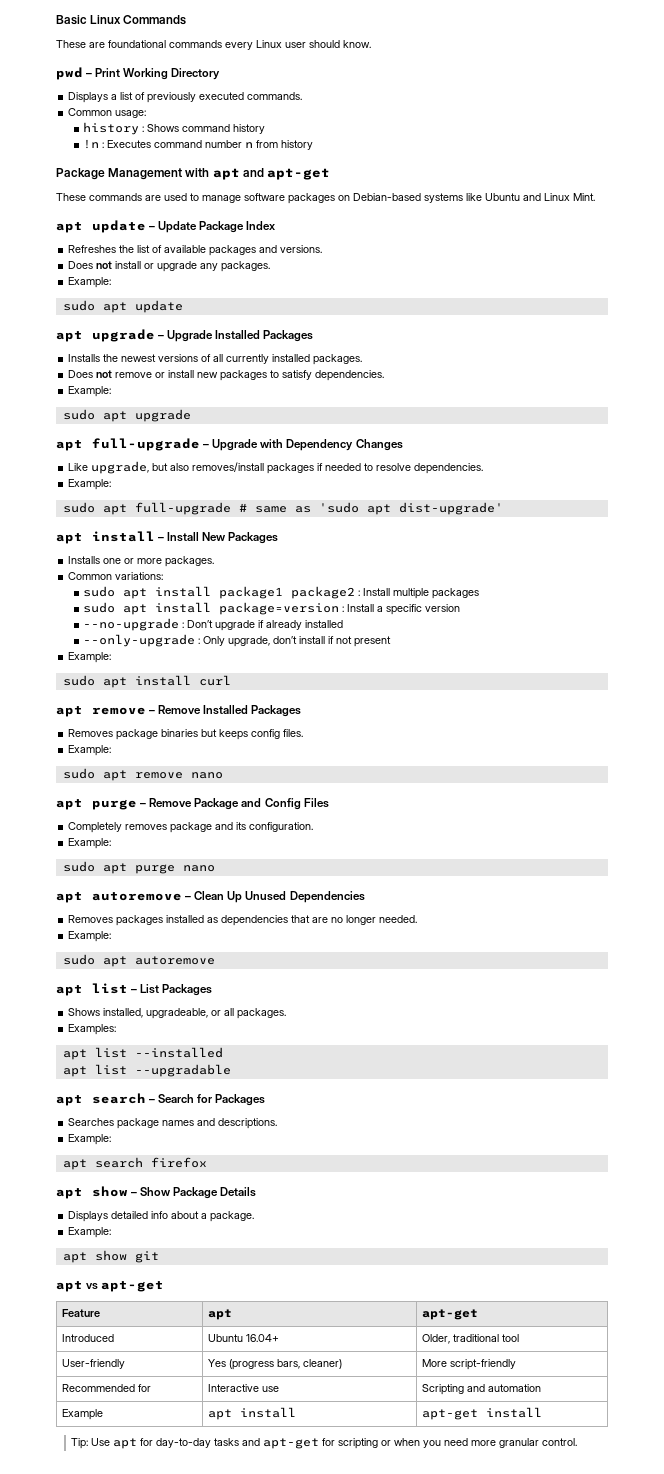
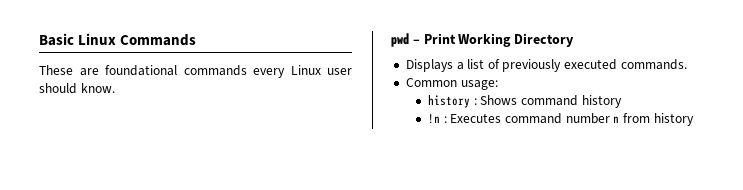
[56,168,331,180] [56,193,595,204] [56,220,276,233] [68,245,323,256] [68,261,271,272] [68,277,112,288] [62,300,183,313] [56,329,314,342] [68,354,363,365] [68,370,385,381] [68,386,112,397] [62,409,191,422] [56,438,403,451] [68,461,484,474] [68,479,112,490] [62,502,503,515] [56,531,279,544] [68,556,215,567] [68,572,164,580] [83,586,480,599] [83,602,461,615] [83,618,344,631] [83,634,392,647] [68,652,112,663] [62,675,231,688] [56,705,302,717] [68,729,304,740] [68,745,112,756] [62,768,223,781] [56,798,329,810] [68,822,314,833] [68,838,112,849] [62,861,215,874] [56,891,365,903] [68,915,418,926] [68,931,112,942] [62,954,215,967] [56,983,213,996] [68,1008,287,1019] [68,1024,117,1035] [62,1047,223,1060] [62,1064,231,1077] [56,1093,266,1106] [68,1118,278,1129] [68,1134,112,1145] [62,1157,207,1170] [56,1186,257,1199] [68,1211,255,1222] [68,1227,112,1238] [62,1250,159,1263] [56,1281,165,1292] [61,1309,100,1317] [207,1309,232,1320] [421,1309,478,1320] [61,1334,114,1342] [207,1334,279,1342] [421,1334,519,1344] [61,1359,125,1369] [207,1359,342,1370] [421,1359,516,1370] [61,1384,151,1392] [207,1384,279,1392] [421,1384,541,1395] [61,1409,103,1420] [207,1407,296,1420] [421,1407,542,1420] [71,1438,578,1449] // Package Management with apt and apt-get // These commands are used to manage software packages on Debian-based systems like Ubuntu and Linux Mint. // apt update – Update Package Index // Refreshes the list of available packages and versions. // Does not install or upgrade any packages. // Example: // sudo apt update // apt upgrade – Upgrade Installed Packages // Installs the newest versions of all currently installed packages. // Does not remove or install new packages to satisfy dependencies. // Example: // sudo apt upgrade // apt full-upgrade – Upgrade with Dependency Changes // Like upgrade, but also removes/install packages if needed to resolve dependencies. // Example: // sudo apt full-upgrade # same as 'sudo apt dist-upgrade' // apt install – Install New Packages // Installs one or more packages. // Common variations: // sudo apt install package1 package2 : Install multiple packages // sudo apt install package=version : Install a specific version // --no-upgrade : Don’t upgrade if already installed // --only-upgrade : Only upgrade, don’t install if not present // Example: // sudo apt install curl // apt remove – Remove Installed Packages // Removes package binaries but keeps config files. // Example: // sudo apt remove nano // apt purge – Remove Package and Config Files // Completely removes package and its configuration. // Example: // sudo apt purge nano // apt autoremove – Clean Up Unused Dependencies // Removes packages installed as dependencies that are no longer needed. // Example: // sudo apt autoremove // apt list – List Packages // Shows installed, upgradeable, or all packages. // Examples: // apt list --installed // apt list --upgradable // apt search – Search for Packages // Searches package names and descriptions. // Example: // apt search firefox // apt show – Show Package Details // Displays detailed info about a package. // Example: // apt show git // apt vs apt-get // Feature | apt | apt-get // Introduced | Ubuntu 16.04+ | Older, traditional tool // User-friendly | Yes (progress bars, cleaner) | More script-friendly // Recommended for | Interactive use | Scripting and automation // Example | apt install | apt-get install // Tip: Use apt for day-to-day tasks and apt-get for scripting or when you need more granular control. -> (694, 119) none

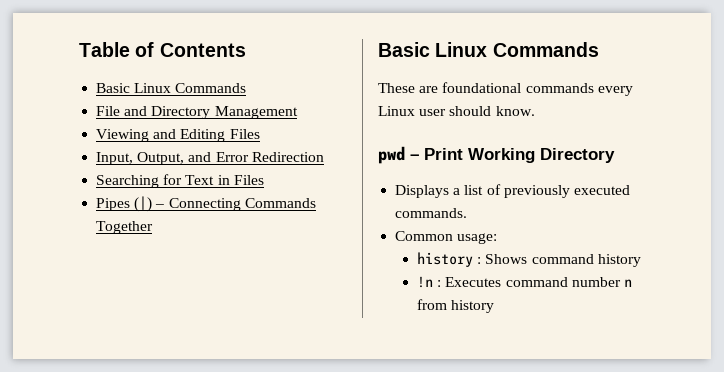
(39, 39) none -> [79,42,246,57] [96,83,247,93] [96,106,298,119] [96,129,260,142] [96,152,324,165] [96,174,264,188] [96,196,316,212] [96,221,154,234] Table of Contents // Basic Linux Commands // File and Directory Management // Viewing and Editing Files // Input, Output, and Error Redirection // Searching for Text in Files // Pipes (|) – Connecting Commands Together //

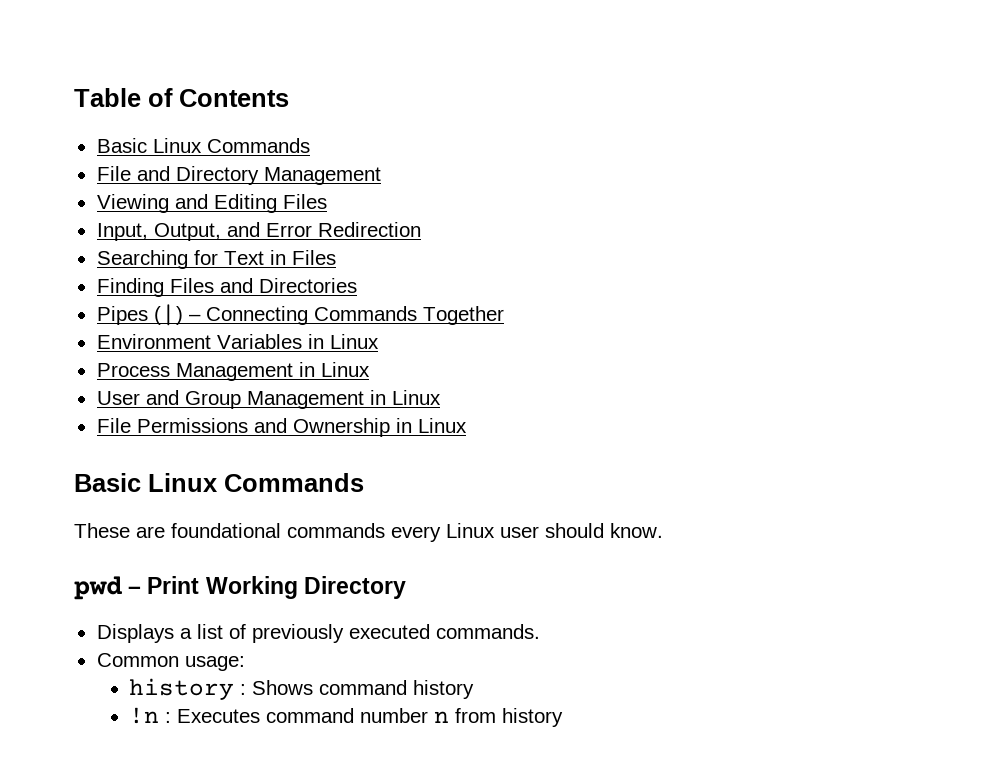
(264, 180) none -> [96,278,357,297] // Finding Files and Directories
(154, 227) none -> [96,334,379,349] [96,362,370,381] [96,390,441,409] [96,418,467,437] // Environment Variables in Linux // Process Management in Linux // User and Group Management in Linux // File Permissions and Ownership in Linux

